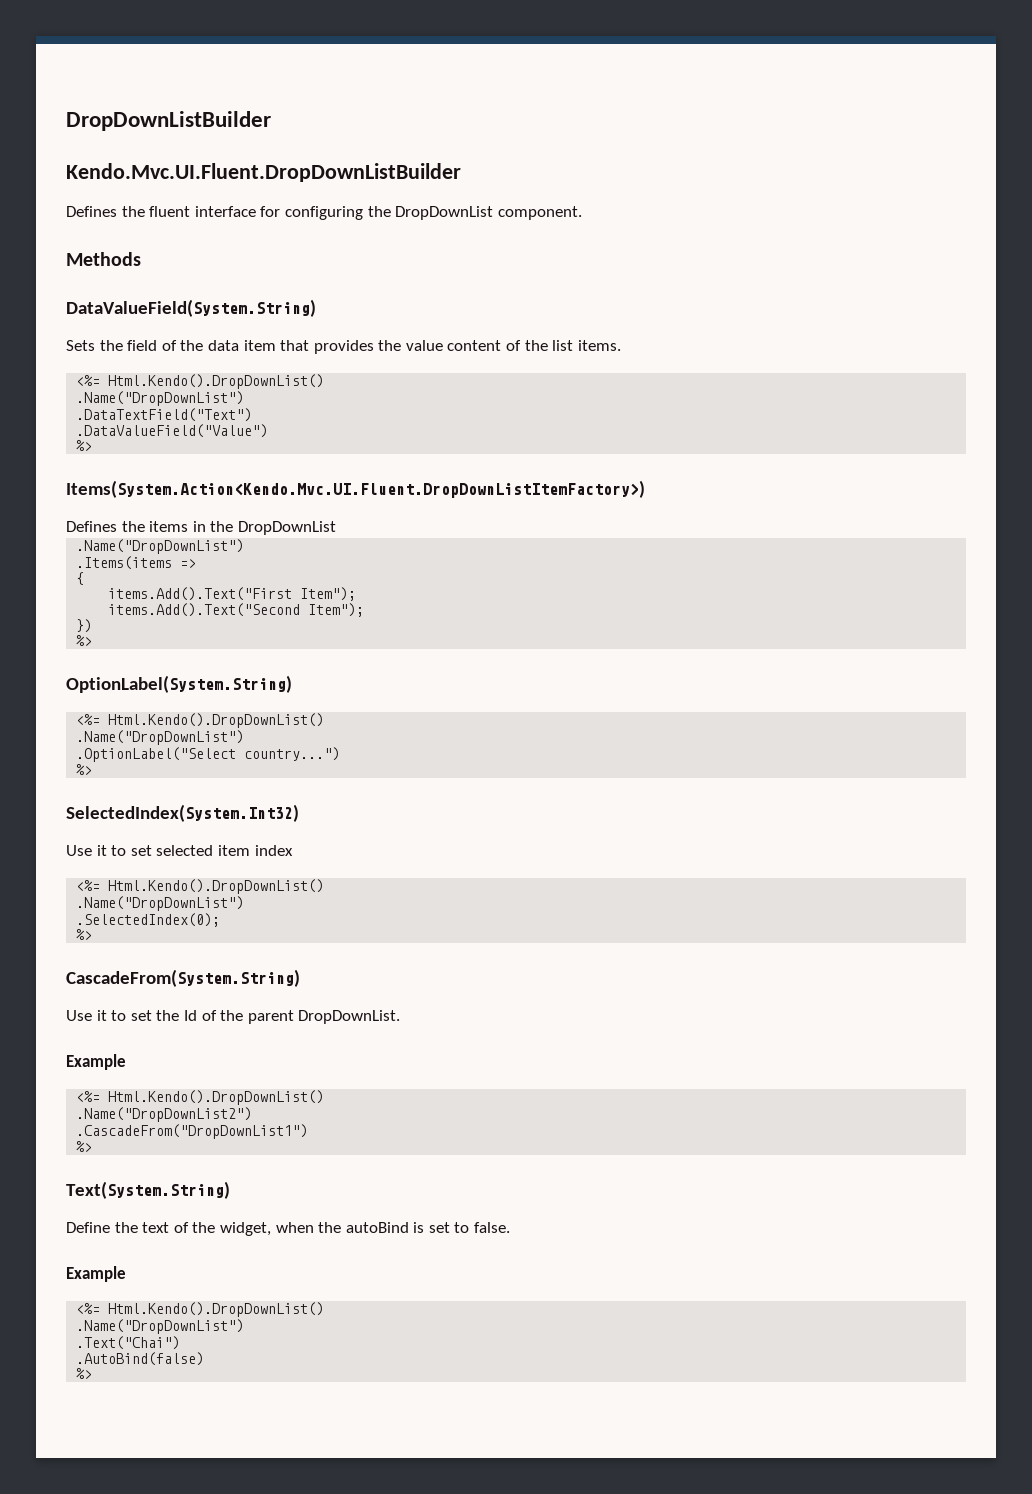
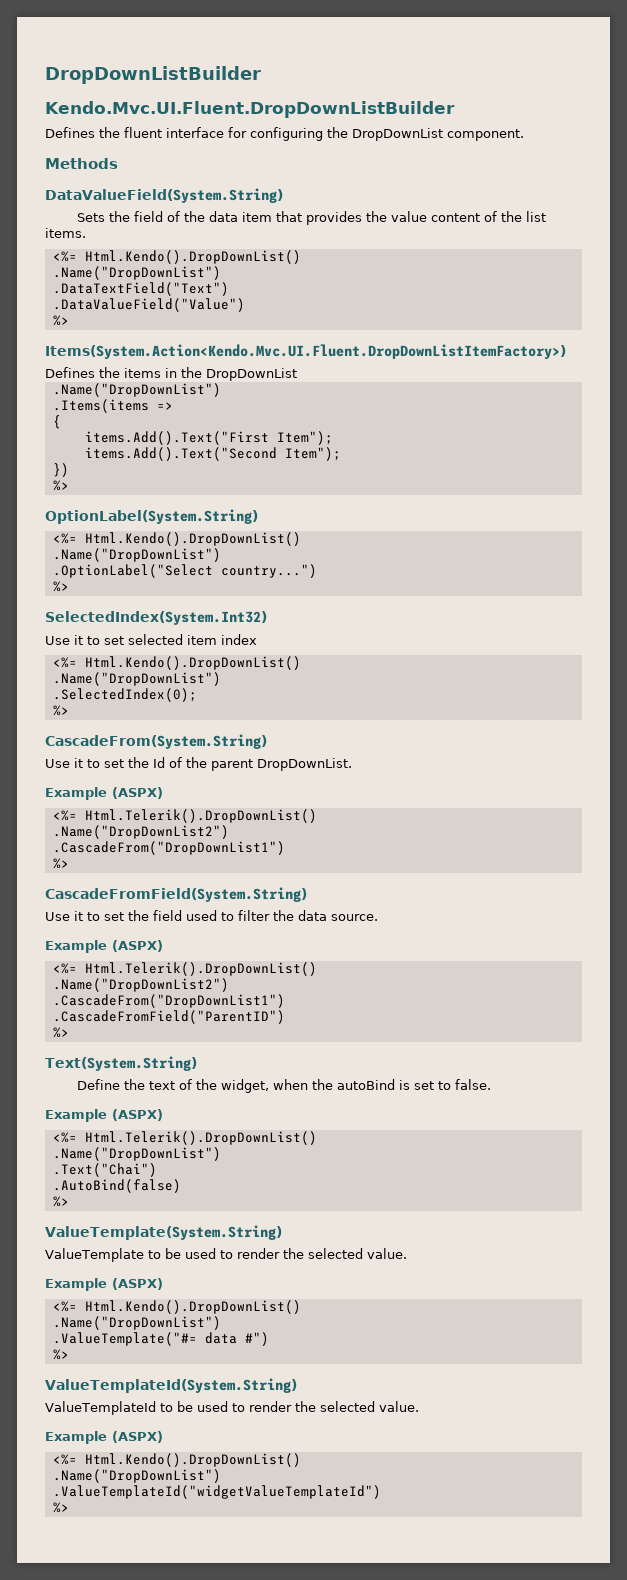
[76,1090,325,1105] // <%= Html.Kendo().DropDownList() -> [112,787,163,799] [52,809,317,823] (ASPX) // <%= Html.Telerik().DropDownList()
(93, 1146) none -> [45,887,307,902] [45,910,378,921] [45,940,163,953] [52,962,317,976] [52,978,229,992] [52,994,285,1008] [52,1010,285,1024] [52,1027,69,1038] // CascadeFromField(System.String) // Use it to set the field used to filter the data source. // Example (ASPX) // <%= Html.Telerik().DropDownList() // .Name("DropDownList2") // .CascadeFrom("DropDownList1") // .CascadeFromField("ParentID") // %>
[76,1302,325,1317] // <%= Html.Kendo().DropDownList() -> [112,1109,163,1121] [52,1131,317,1145] (ASPX) // <%= Html.Telerik().DropDownList()
(93, 1373) none -> [45,1225,282,1240] [45,1248,407,1262] [45,1278,163,1291] [52,1300,301,1314] [52,1316,221,1330] [52,1332,269,1346] [52,1349,69,1360] [45,1378,297,1393] [45,1401,419,1415] [45,1431,163,1444] [52,1453,301,1467] [52,1469,221,1483] [52,1485,381,1499] [52,1502,69,1513] // ValueTemplate(System.String) // ValueTemplate to be used to render the selected value. // Example (ASPX) // <%= Html.Kendo().DropDownList() // .Name("DropDownList") // .ValueTemplate("#= data #") // %> // ValueTemplateId(System.String) // ValueTemplateId to be used to render the selected value. // Example (ASPX) // <%= Html.Kendo().DropDownList() // .Name("DropDownList") // .ValueTemplateId("widgetValueTemplateId") // %>

